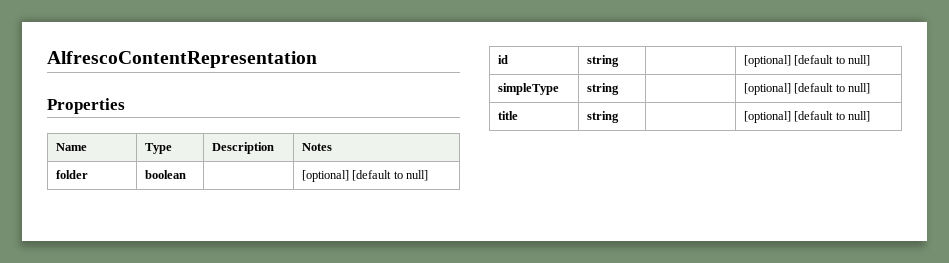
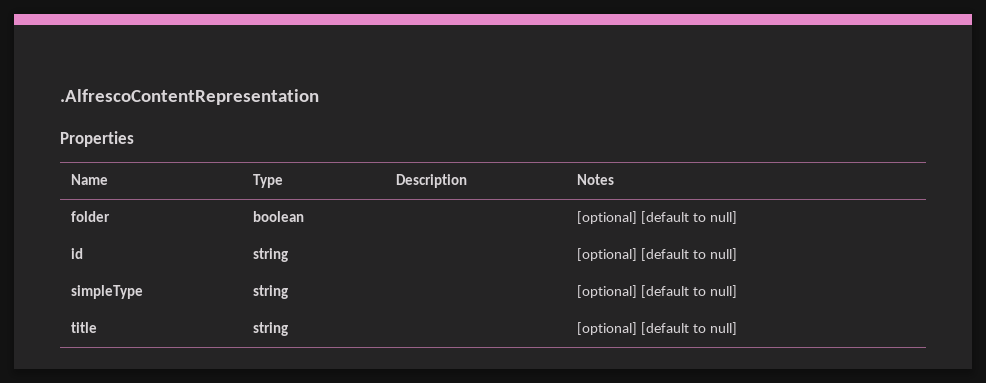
[47,51,317,68] AlfrescoContentRepresentation -> [60,89,319,105] .AlfrescoContentRepresentation

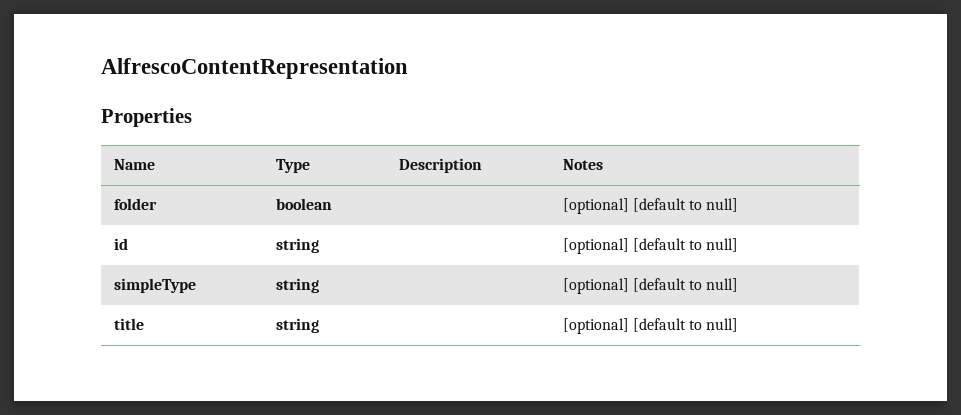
[60,89,319,105] .AlfrescoContentRepresentation -> [101,58,408,79] AlfrescoContentRepresentation

